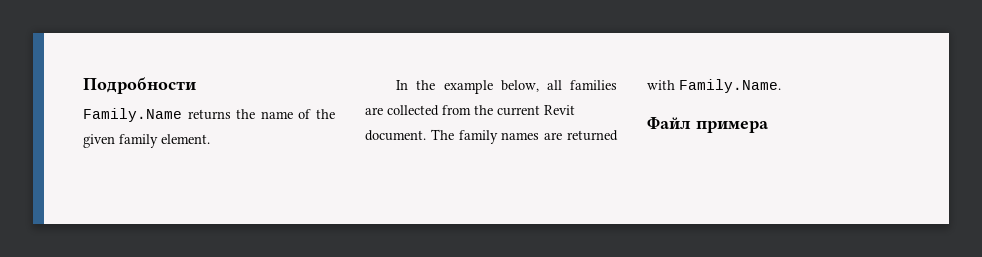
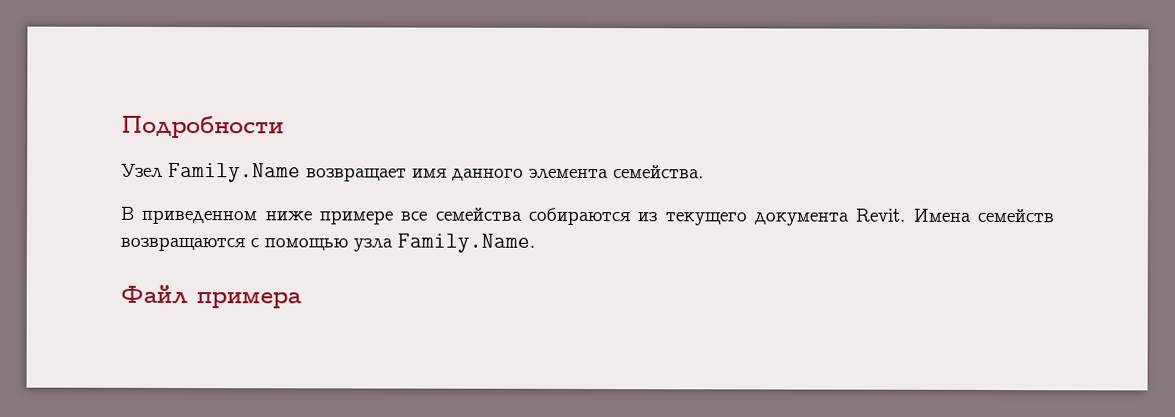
[83,108,335,122] [83,134,210,148] [396,80,617,94] [365,105,575,116] [365,129,618,144] [647,80,675,90] Family.Name returns the name of the given family element. // In the example below, all families are collected from the current Revit document. The family names are returned with -> [121,162,704,183] [120,206,1054,226] [120,236,393,252] Узел Family.Name возвращает имя данного элемента семейства. // В приведенном ниже примере все семейства собираются из текущего документа Revit. Имена семейств возвращаются с помощью узла

